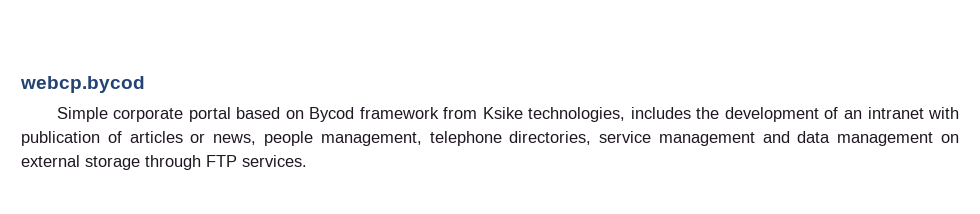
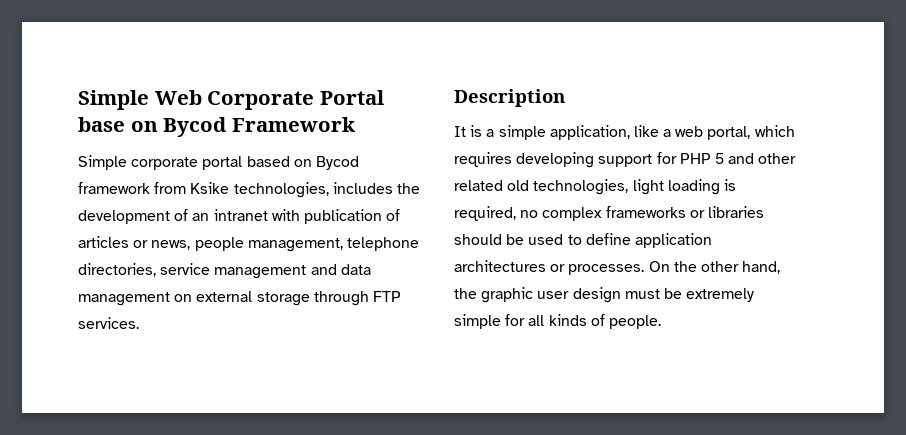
[20,76,145,93] webcp.bycod -> [78,90,384,110] [78,117,356,137] Simple Web Corporate Portal base on Bycod Framework
(307, 161) none -> [454,89,565,107] [454,125,795,140] [454,152,797,168] [454,179,736,195] [454,206,764,221] [454,233,712,248] [454,260,781,275] [454,287,755,303] [454,314,661,329] // Description // It is a simple application, like a web portal, which requires developing support for PHP 5 and other related old technologies, light loading is required, no complex frameworks or libraries should be used to define application architectures or processes. On the other hand, the graphic user design must be extremely simple for all kinds of people.

